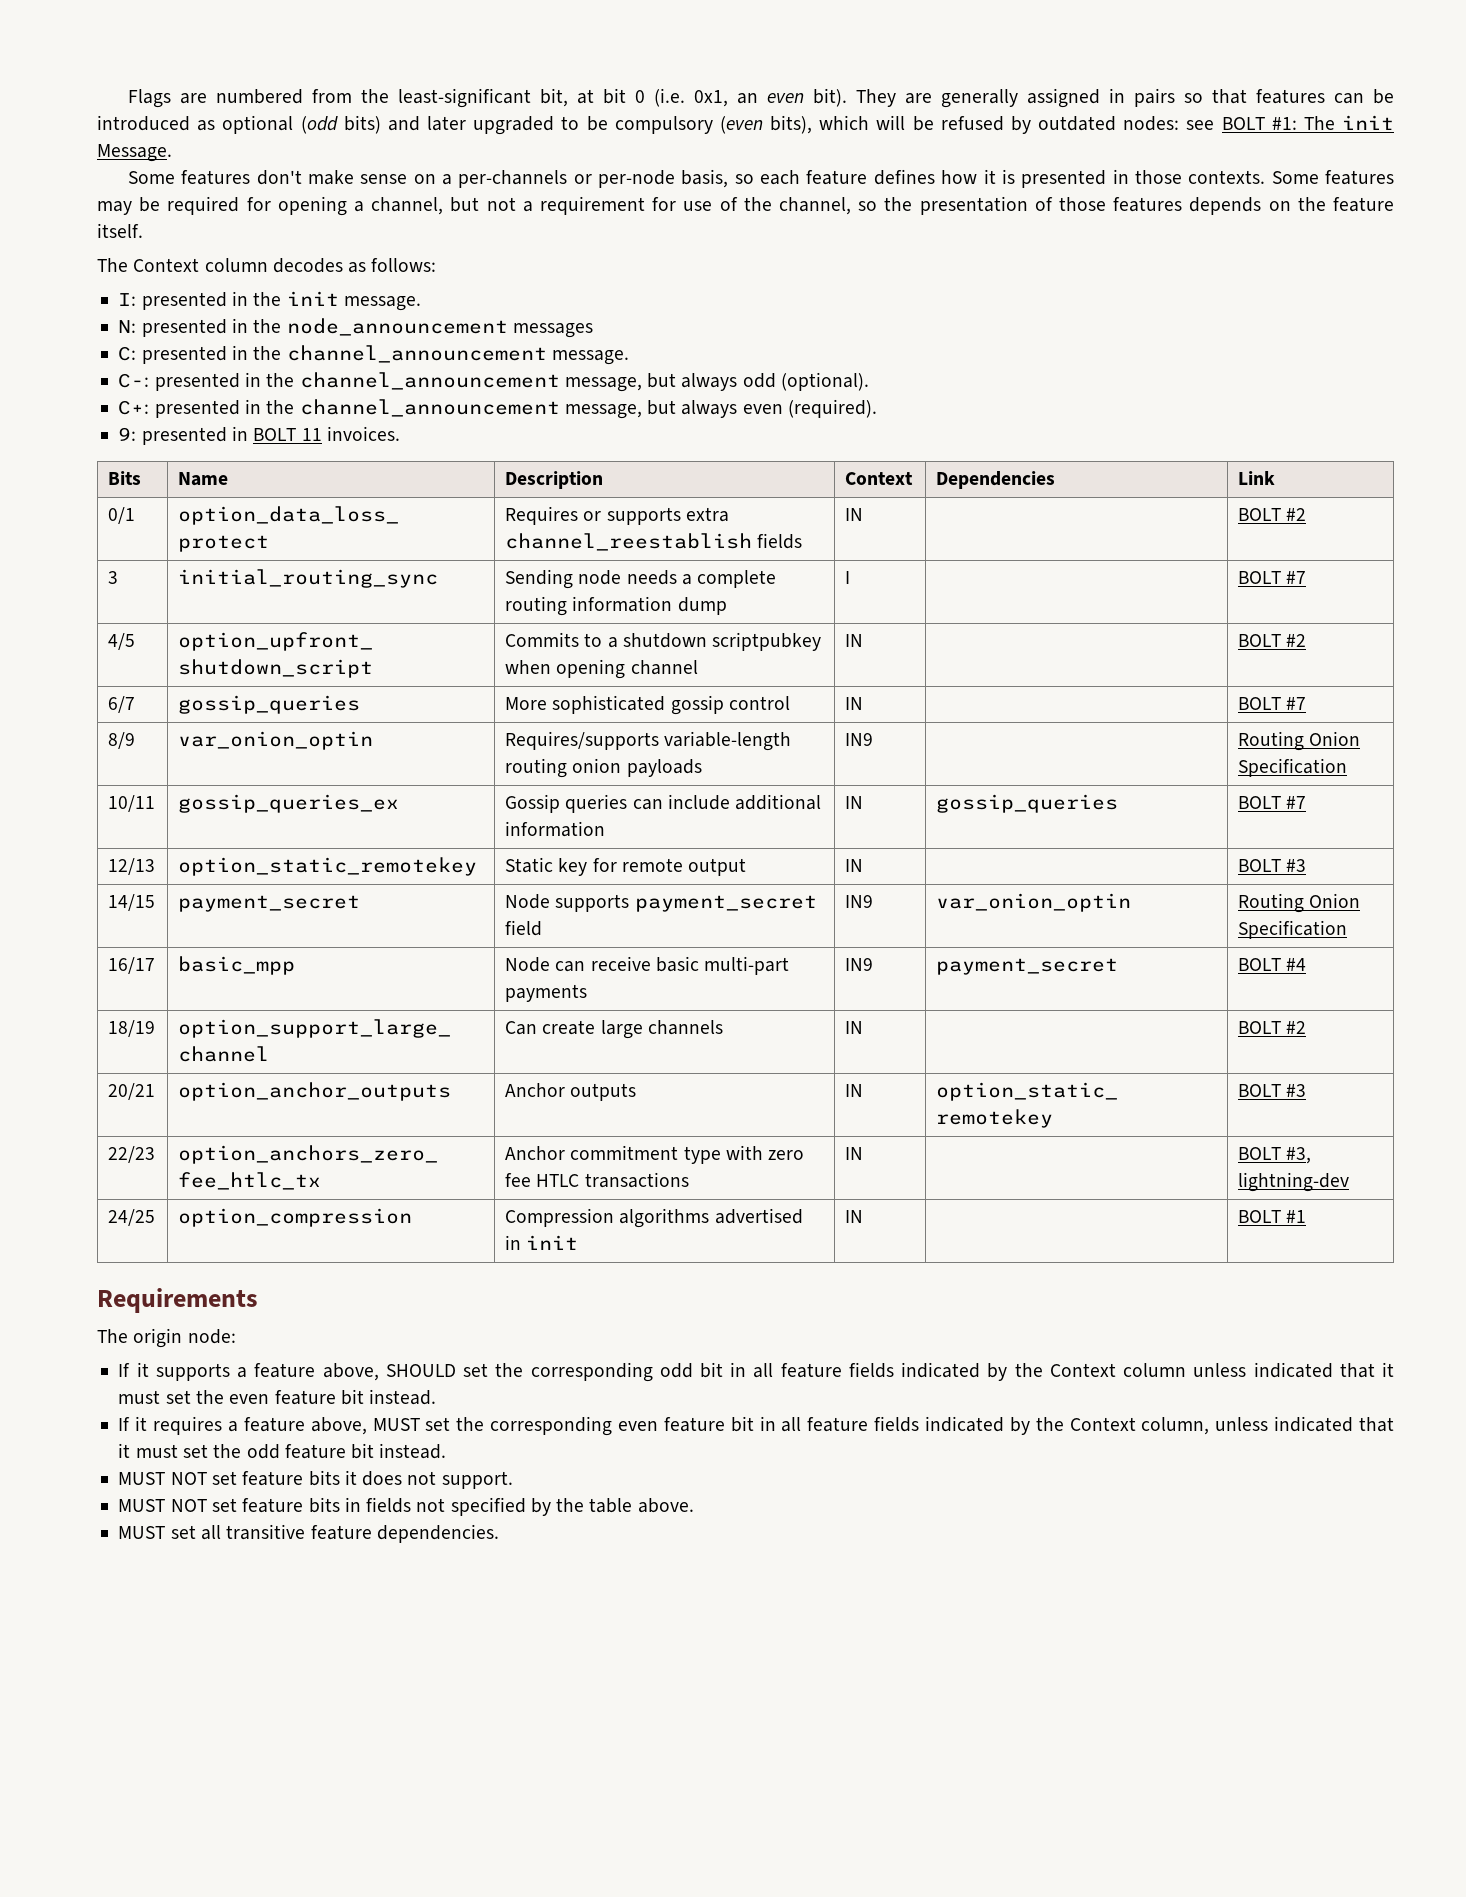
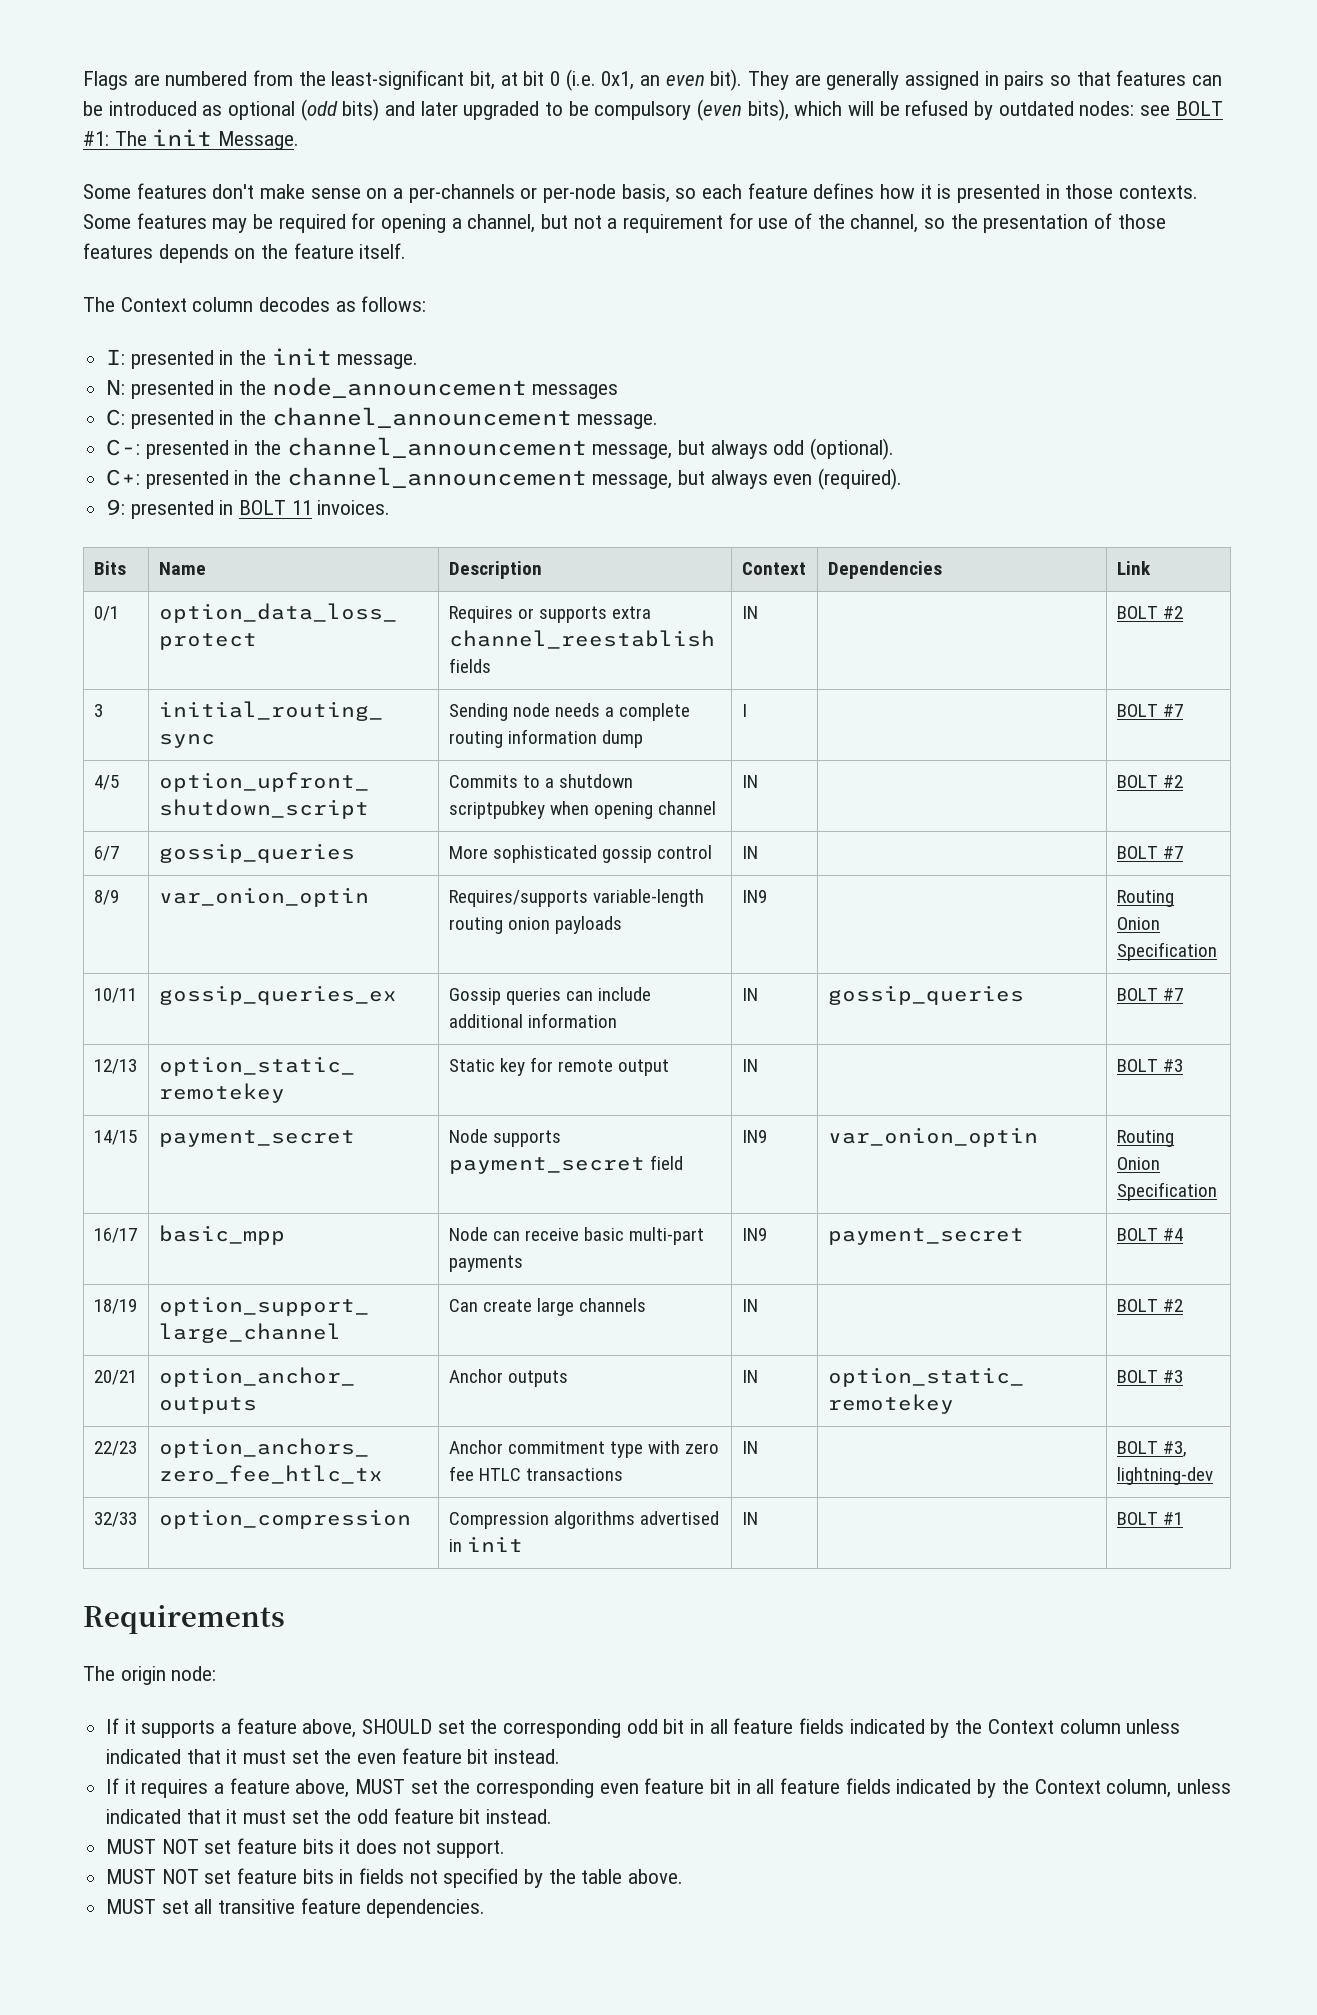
[108,1209,156,1226] 24/25 -> [93,1512,137,1527] 32/33

